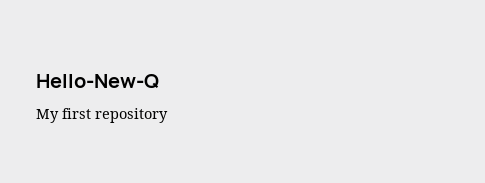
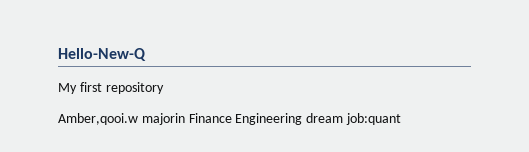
(168, 115) none -> [58,113,401,125] // Amber,qooi.w majorin Finance Engineering dream job:quant

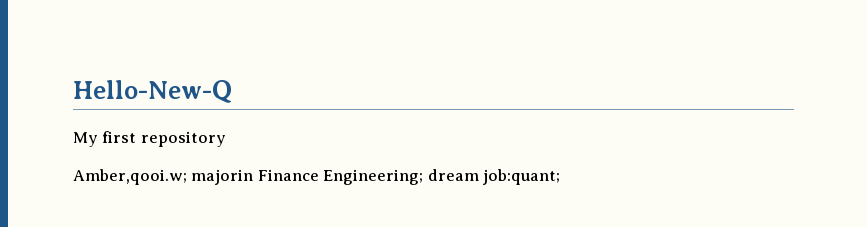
[58,113,138,125] Amber,qooi.w -> [73,169,187,185] Amber,qooi.w;
[235,113,401,125] Engineering dream job:quant -> [323,169,561,185] Engineering; dream job:quant;

